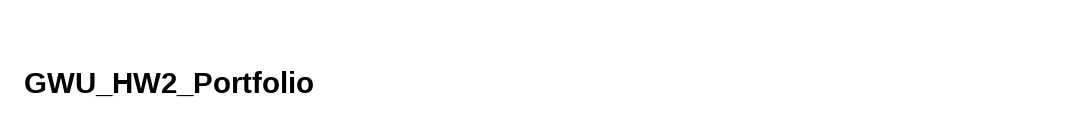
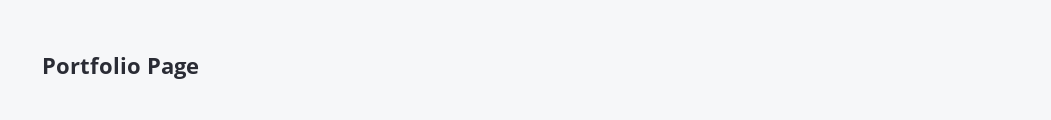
[24,71,314,97] GWU_HW2_Portfolio -> [42,57,199,79] Portfolio Page

